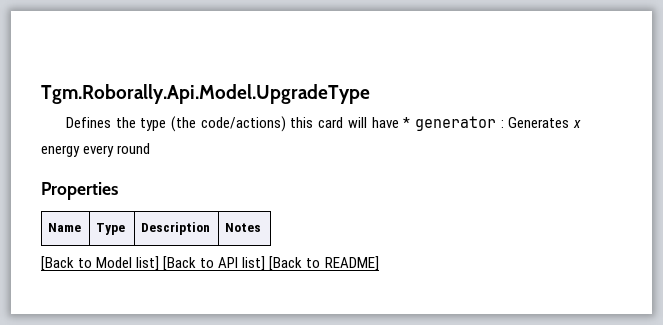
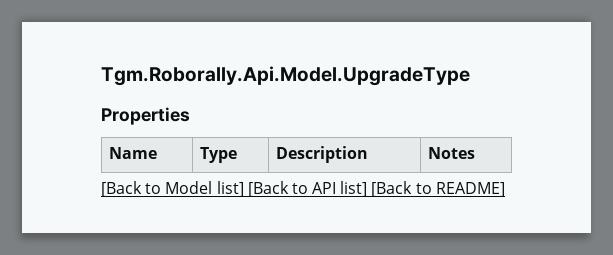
[66,116,581,132] [41,143,151,157] // Defines the type (the code/actions) this card will have * generator : Generates x energy every round -> (470, 76) none

